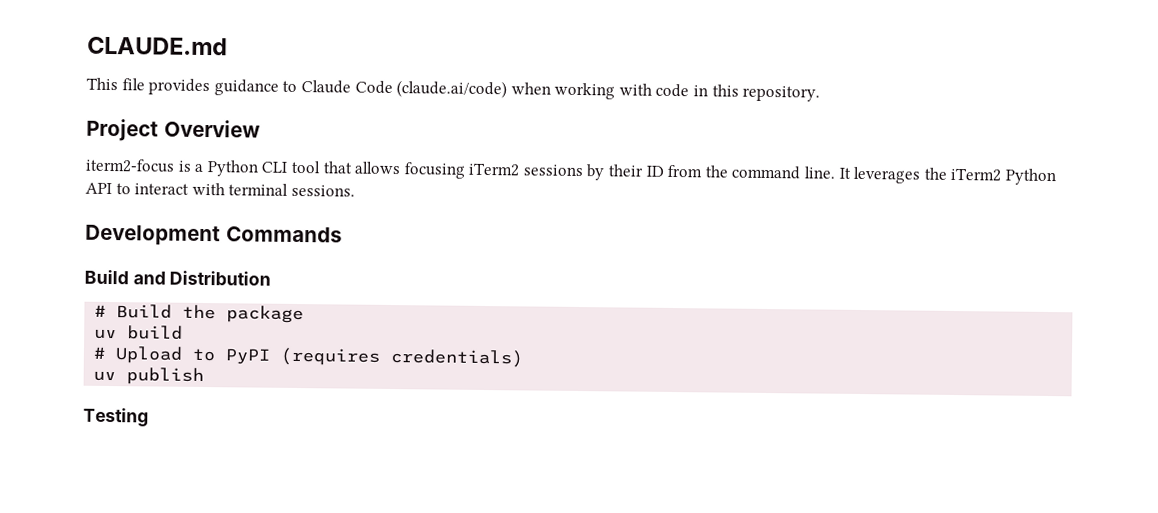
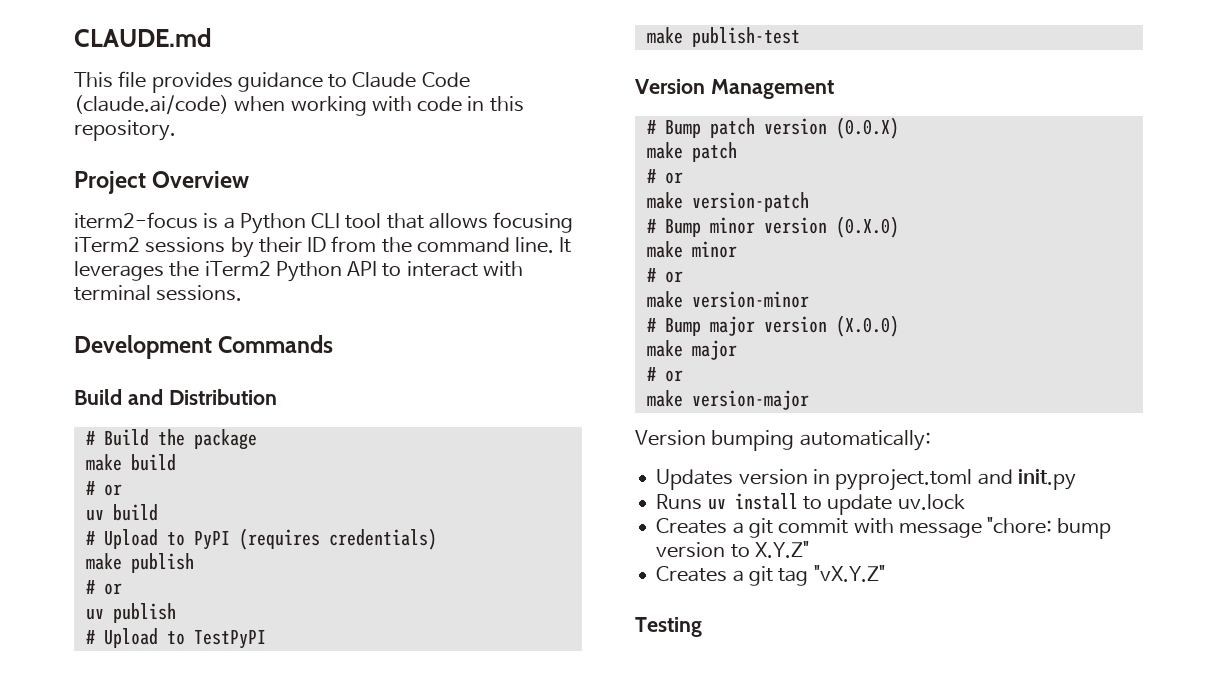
(305, 314) none -> [85,454,176,471] [85,481,122,496] // make build // # or
[93,367,205,386] uv publish -> [85,553,194,573] [85,580,122,595] [85,603,176,623] [85,628,266,649] [646,27,800,47] [635,79,834,99] [646,117,899,139] [646,142,737,162] [646,169,683,184] [646,192,809,212] [646,216,899,238] [646,241,737,258] [646,268,683,283] [646,291,809,308] [646,315,899,337] [646,340,737,360] [646,367,683,382] [646,390,809,410] [635,430,931,451] [656,469,1076,491] [656,493,965,515] [656,517,1112,539] [656,541,809,558] [656,565,885,586] make publish // # or // uv publish // # Upload to TestPyPI // make publish-test // Version Management // # Bump patch version (0.0.X) // make patch // # or // make version-patch // # Bump minor version (0.X.0) // make minor // # or // make version-minor // # Bump major version (X.0.0) // make major // # or // make version-major // Version bumping automatically: // Updates version in pyproject.toml and init.py // Runs uv install to update uv.lock // Creates a git commit with message "chore: bump version to X.Y.Z" // Creates a git tag "vX.Y.Z"

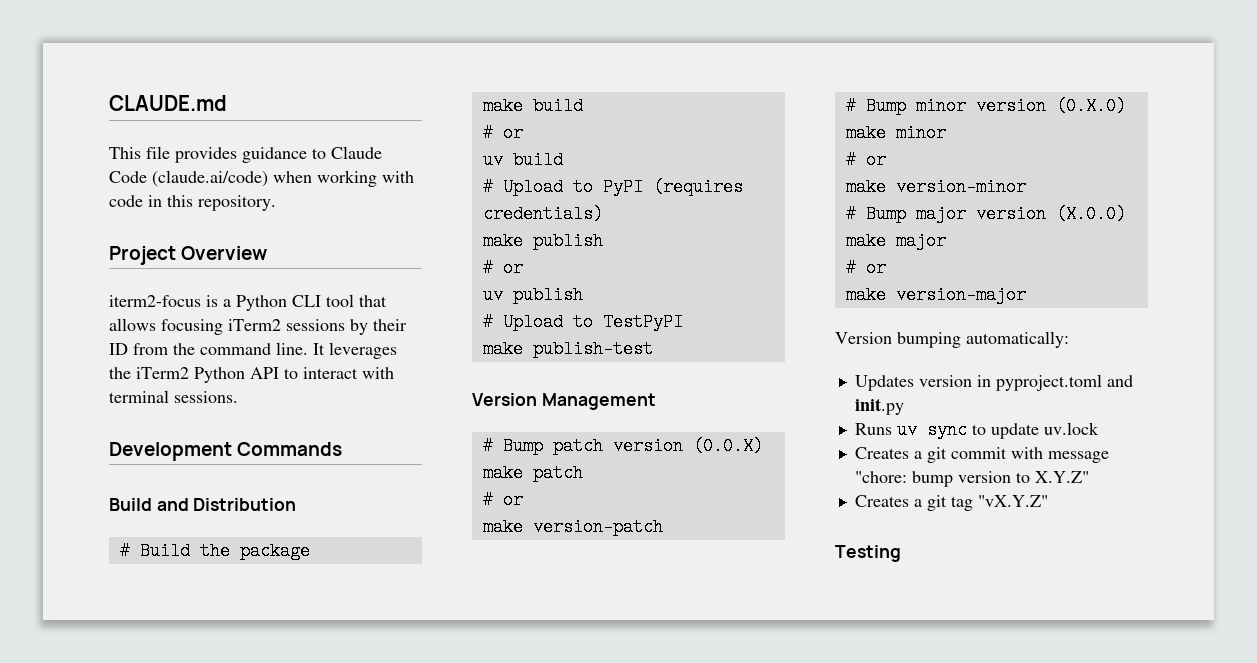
[734,493,798,510] install -> [926,421,967,439] sync

